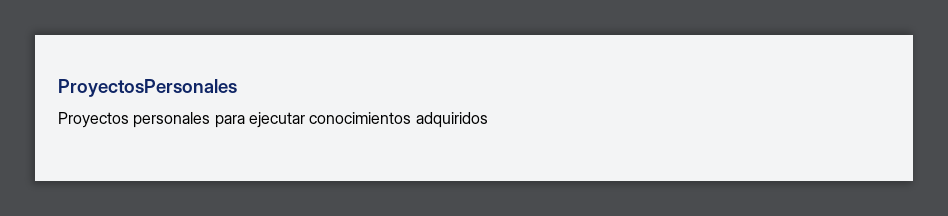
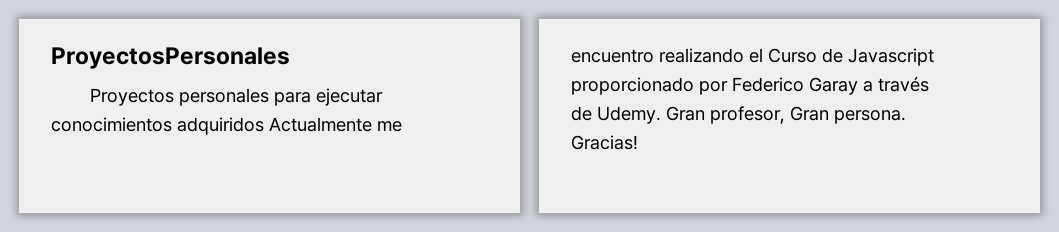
(488, 120) none -> [269,117,402,132] [571,48,934,66] [571,76,929,95] [571,106,906,124] [571,135,638,150] Actualmente me encuentro realizando el Curso de Javascript proporcionado por Federico Garay a través de Udemy. Gran profesor, Gran persona. Gracias!

